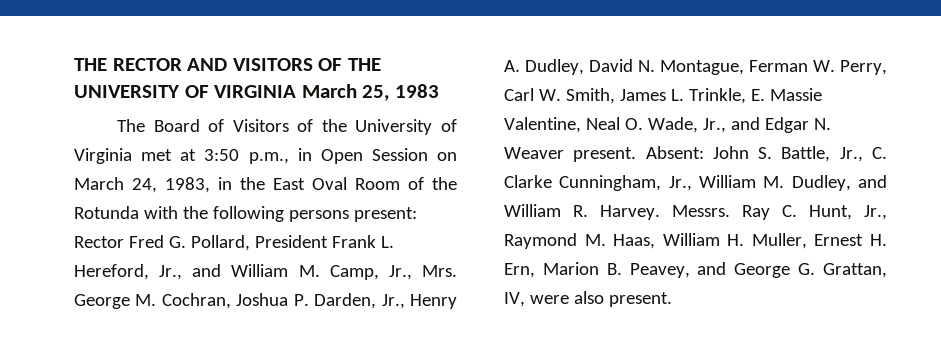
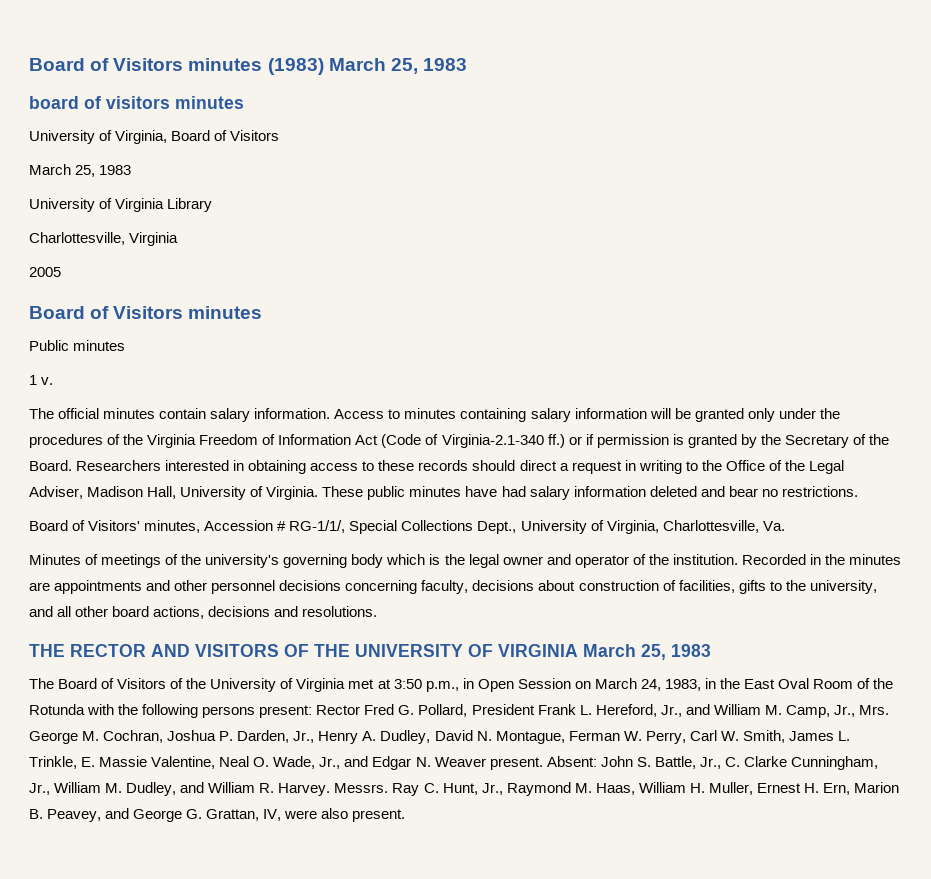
(74, 64) none -> [29,58,467,75] [29,96,244,109] [29,130,280,144] [29,164,132,177] [29,198,213,212] [29,232,179,246] [29,267,61,277] [29,306,263,319] [29,340,126,351] [29,375,54,385] [29,408,840,422] [29,434,890,448] [29,460,844,474] [29,486,858,500] [29,520,785,534] [29,554,902,568] [29,580,877,594] [29,606,378,619] Board of Visitors minutes (1983) March 25, 1983 // board of visitors minutes // University of Virginia, Board of Visitors // March 25, 1983 // University of Virginia Library // Charlottesville, Virginia // 2005 // Board of Visitors minutes // Public minutes // 1 v. // The official minutes contain salary information. Access to minutes containing salary information will be granted only under the procedures of the Virginia Freedom of Information Act (Code of Virginia-2.1-340 ff.) or if permission is granted by the Secretary of the Board. Researchers interested in obtaining access to these records should direct a request in writing to the Office of the Legal Adviser, Madison Hall, University of Virginia. These public minutes have had salary information deleted and bear no restrictions. // Board of Visitors' minutes, Accession # RG-1/1/, Special Collections Dept., University of Virginia, Charlottesville, Va. // Minutes of meetings of the university's governing body which is the legal owner and operator of the institution. Recorded in the minutes are appointments and other personnel decisions concerning faculty, decisions about construction of facilities, gifts to the university, and all other board actions, decisions and resolutions. //

